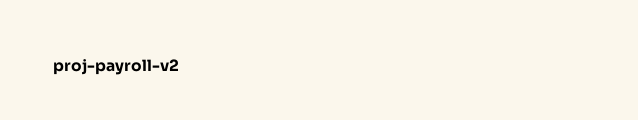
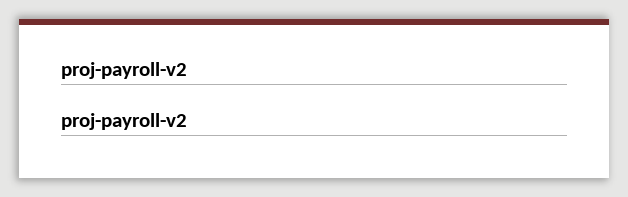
[53,59,179,75] proj-payroll-v2 -> [61,62,187,79] [61,113,187,130] proj-payroll-v2 // proj-payroll-v2

